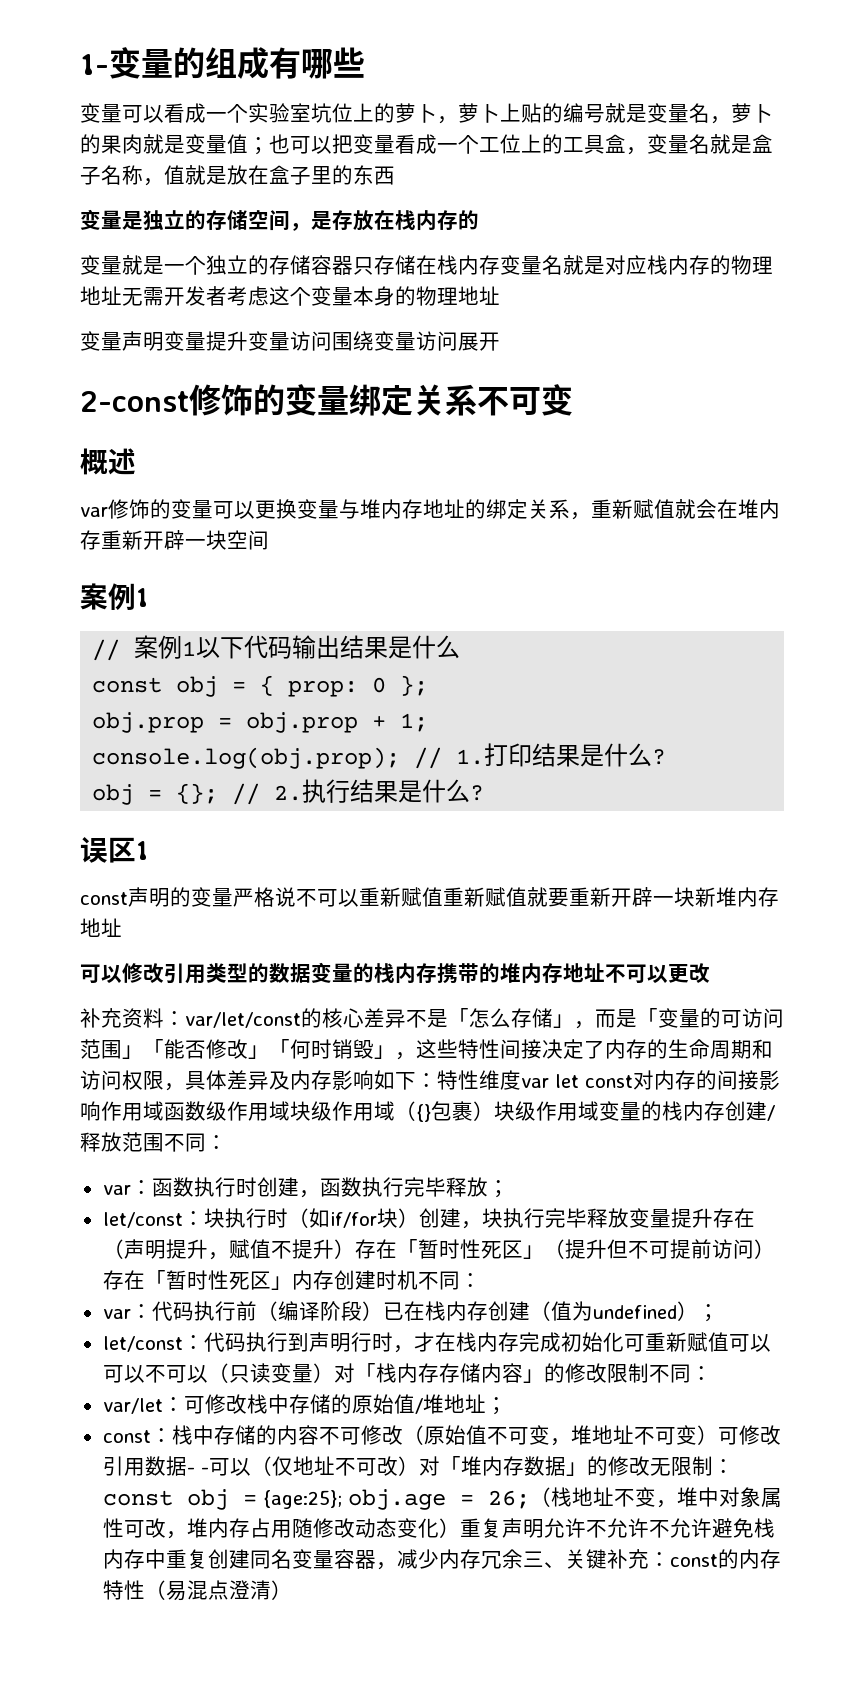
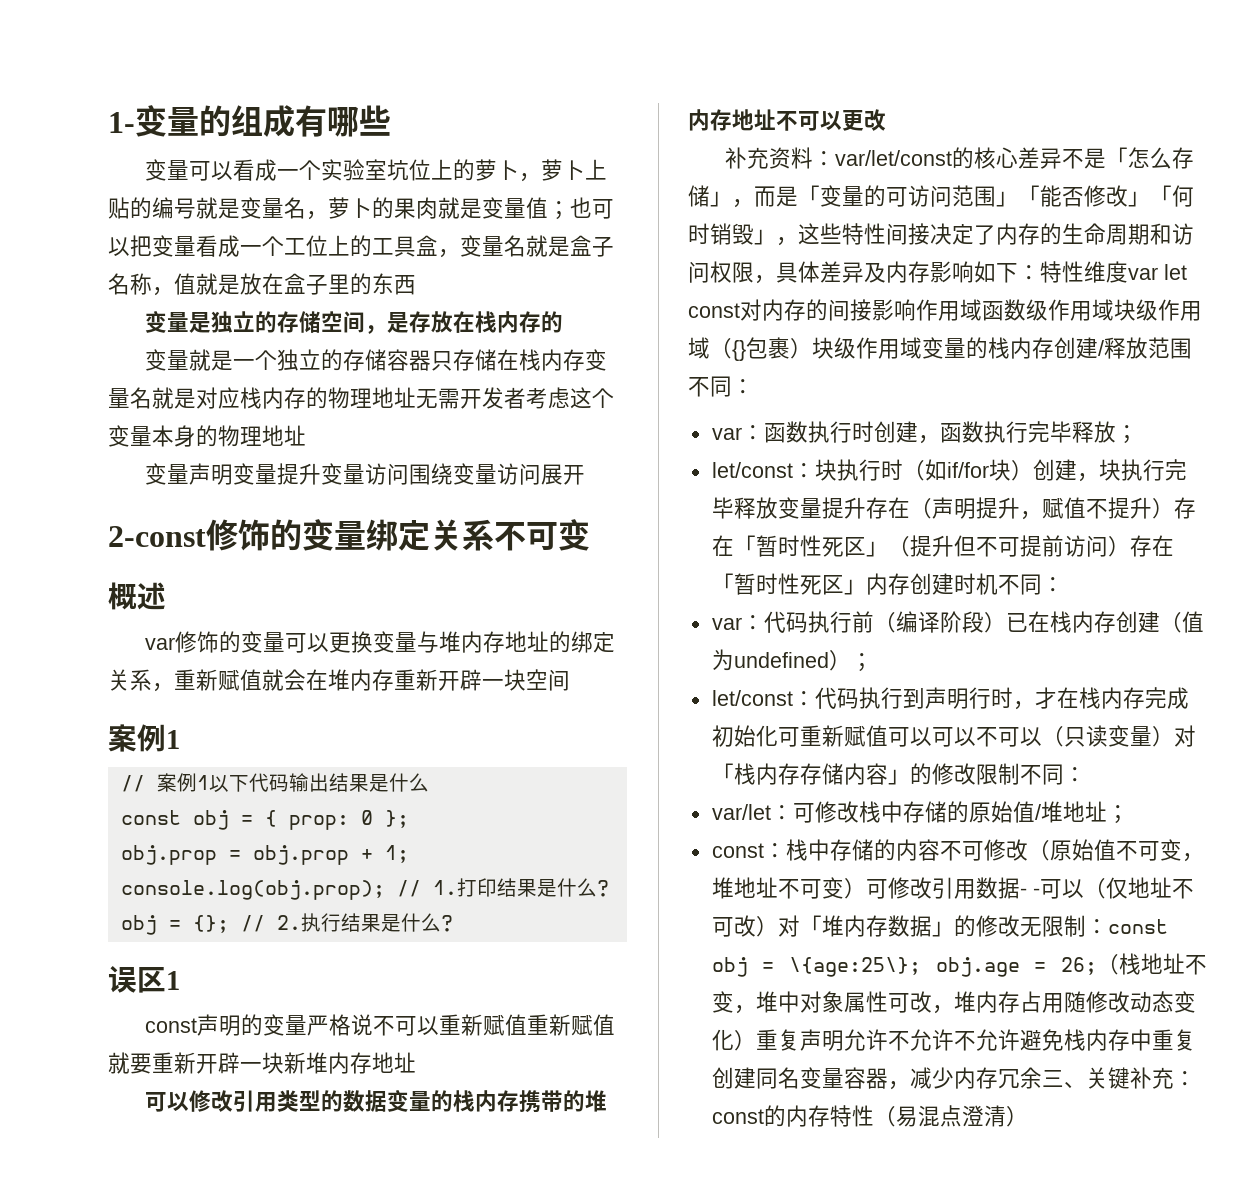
[262,1490,342,1509] {age:25}; -> [788,957,921,977] \{age:25\};

